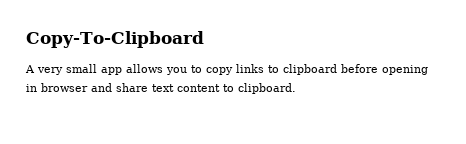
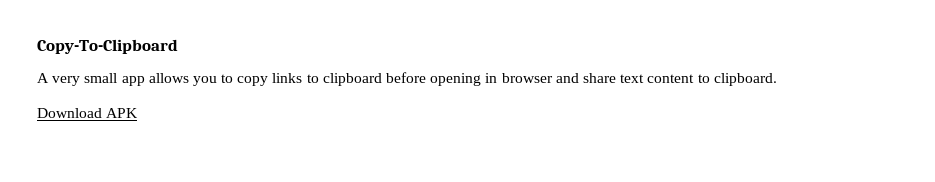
(296, 88) none -> [37,108,139,118] // Download APK

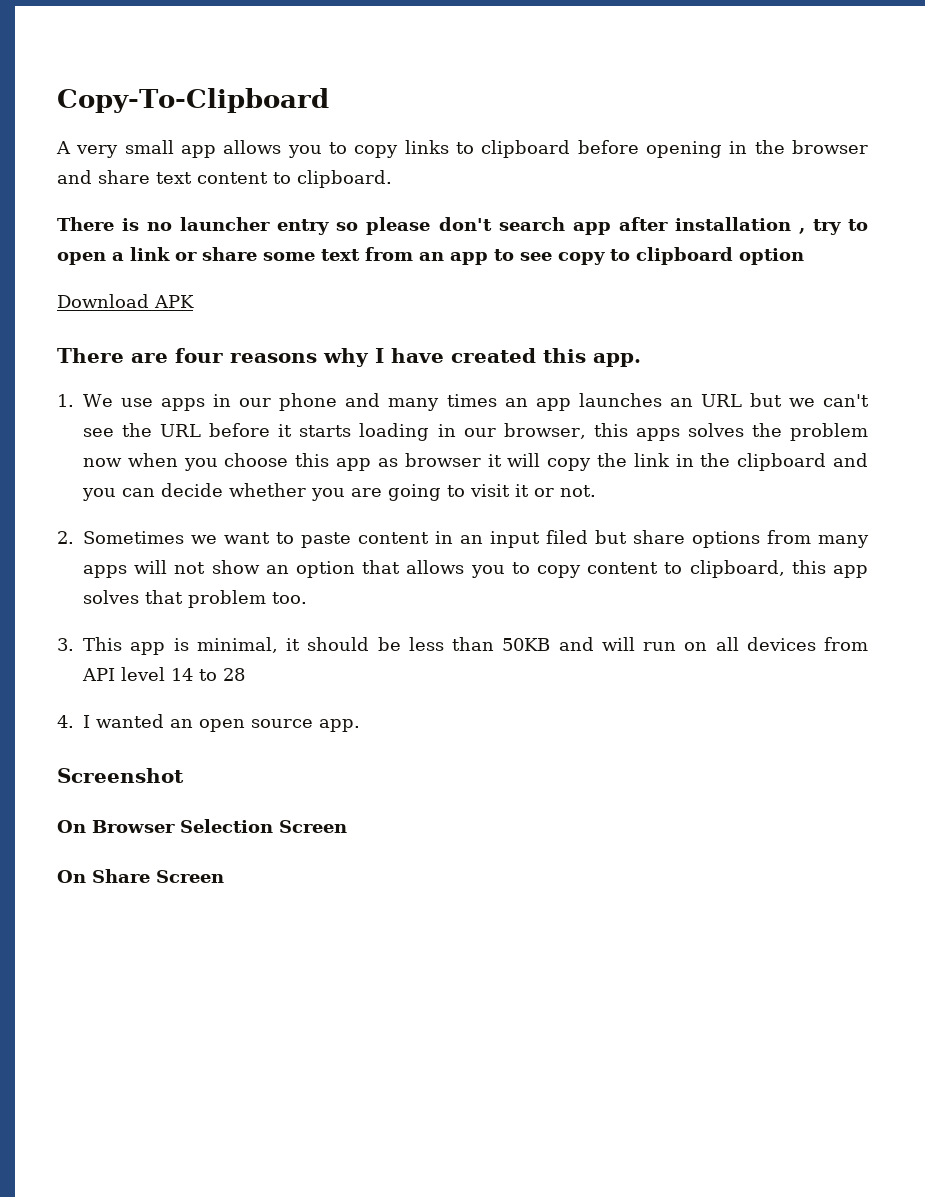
(498, 78) none -> [754,140,785,154] the
[37,108,139,118] Download APK -> [57,217,868,235] [57,247,804,265] [57,294,194,308] [57,348,641,367] [57,393,869,411] [83,423,868,441] [83,453,868,471] [82,483,596,501] [57,530,869,548] [83,560,869,578] [83,590,307,608] [57,637,868,655] [82,667,245,681] [57,714,360,732] [57,768,184,783] [57,819,347,833] [57,869,224,883] There is no launcher entry so please don't search app after installation , try to open a link or share some text from an app to see copy to clipboard option // Download APK // There are four reasons why I have created this app. // 1. We use apps in our phone and many times an app launches an URL but we can't see the URL before it starts loading in our browser, this apps solves the problem now when you choose this app as browser it will copy the link in the clipboard and you can decide whether you are going to visit it or not. // 2. Sometimes we want to paste content in an input filed but share options from many apps will not show an option that allows you to copy content to clipboard, this app solves that problem too. // 3. This app is minimal, it should be less than 50KB and will run on all devices from API level 14 to 28 // 4. I wanted an open source app. // Screenshot // On Browser Selection Screen // On Share Screen

